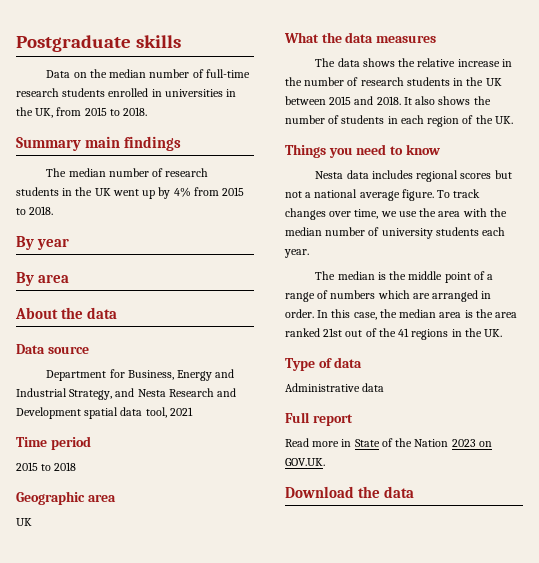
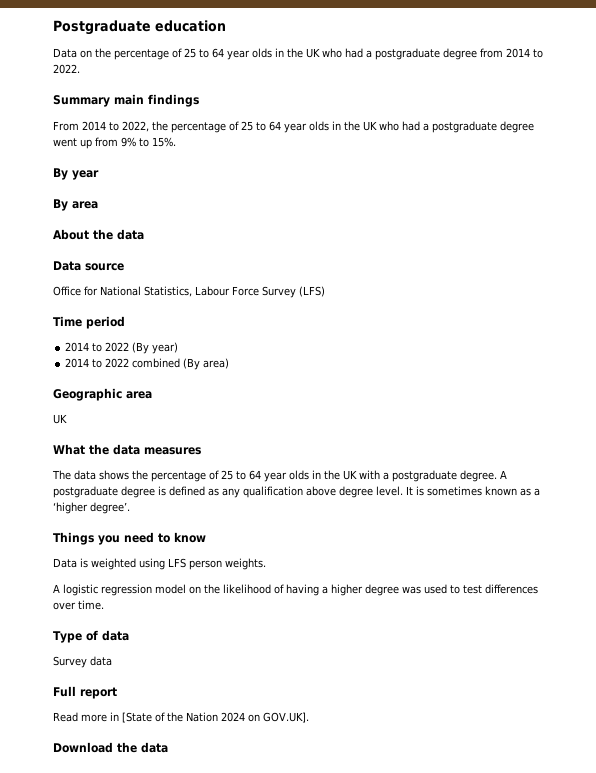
[136,35,182,48] skills -> [155,20,226,32] education
[109,69,250,78] [16,88,237,97] [16,107,148,118] [16,136,182,151] [46,168,209,177] [16,187,245,199] [16,206,54,215] median number of full-time research students enrolled in universities in the UK, from 2015 to 2018. // Summary main findings // The median number of research students in the UK went up by 4% from 2015 to 2018. -> [114,48,543,60] [53,64,80,74] [53,94,199,107] [53,121,534,133] [53,137,176,149] percentage of 25 to 64 year olds in the UK who had a postgraduate degree from 2014 to 2022. // Summary main findings // From 2014 to 2022, the percentage of 25 to 64 year olds in the UK who had a postgraduate degree went up from 9% to 15%.
[46,369,235,381] [16,388,237,400] [16,407,193,419] [16,436,91,450] [16,462,77,471] Department for Business, Energy and Industrial Strategy, and Nesta Research and Development spatial data tool, 2021 // Time period // 2015 to 2018 -> [53,286,325,298] [53,316,125,329] [65,342,179,354] [65,358,230,370] Office for National Statistics, Labour Force Survey (LFS) // Time period // 2014 to 2022 (By year) // 2014 to 2022 combined (By area)
[417,58,512,67] [285,77,502,86] [285,96,491,105] [285,115,513,127] relative increase in the number of research students in the UK between 2015 and 2018. It also shows the number of students in each region of the UK. -> [151,470,507,482] [53,486,540,498] [53,502,130,514] percentage of 25 to 64 year olds in the UK with a postgraduate degree. A postgraduate degree is defined as any qualification above degree level. It is sometimes known as a ‘higher degree’.
[315,170,512,182] [285,189,481,201] [285,208,507,220] [285,227,506,239] [284,249,309,258] [315,271,493,283] [285,290,492,302] [285,309,518,320] [285,328,503,340] Nesta data includes regional scores but not a national average figure. To track changes over time, we use the area with the median number of university students each year. // The median is the middle point of a range of numbers which are arranged in order. In this case, the median area is the area ranked 21st out of the 41 regions in the UK. -> [53,558,266,570] [53,584,538,596] [53,600,104,610] Data is weighted using LFS person weights. // A logistic regression model on the likelihood of having a higher degree was used to test differences over time.
[285,383,360,392] Administrative -> [53,656,87,668] Survey
[354,439,380,447] State -> [122,712,152,723] [State
[451,439,492,447] [285,458,325,466] 2023 on GOV.UK. -> [221,712,309,723] 2024 on GOV.UK].

